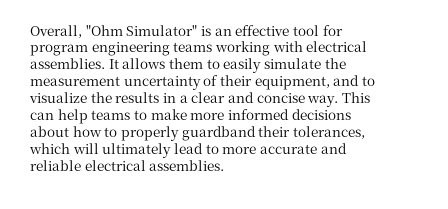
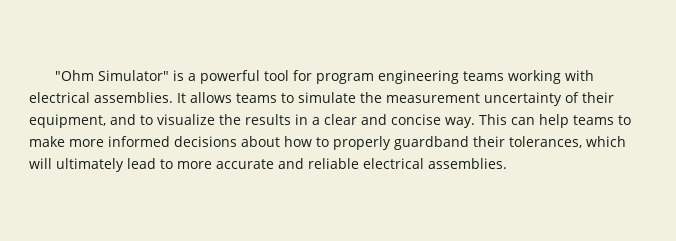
[30,25,82,38] Overall, -> (55, 75) none
[214,25,290,36] an effective -> [188,70,261,84] a powerful
[168,58,262,73] them to easily -> [236,93,294,103] teams to

